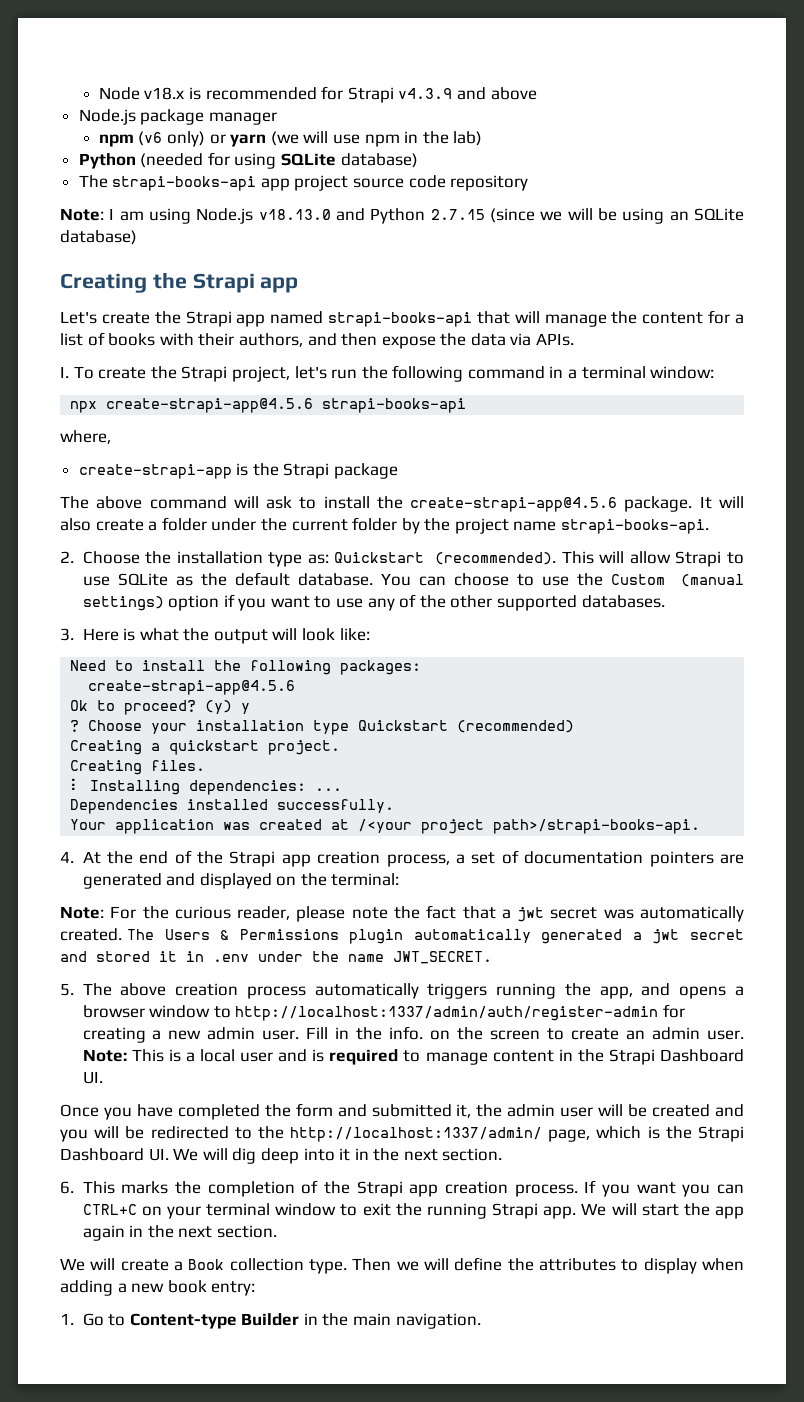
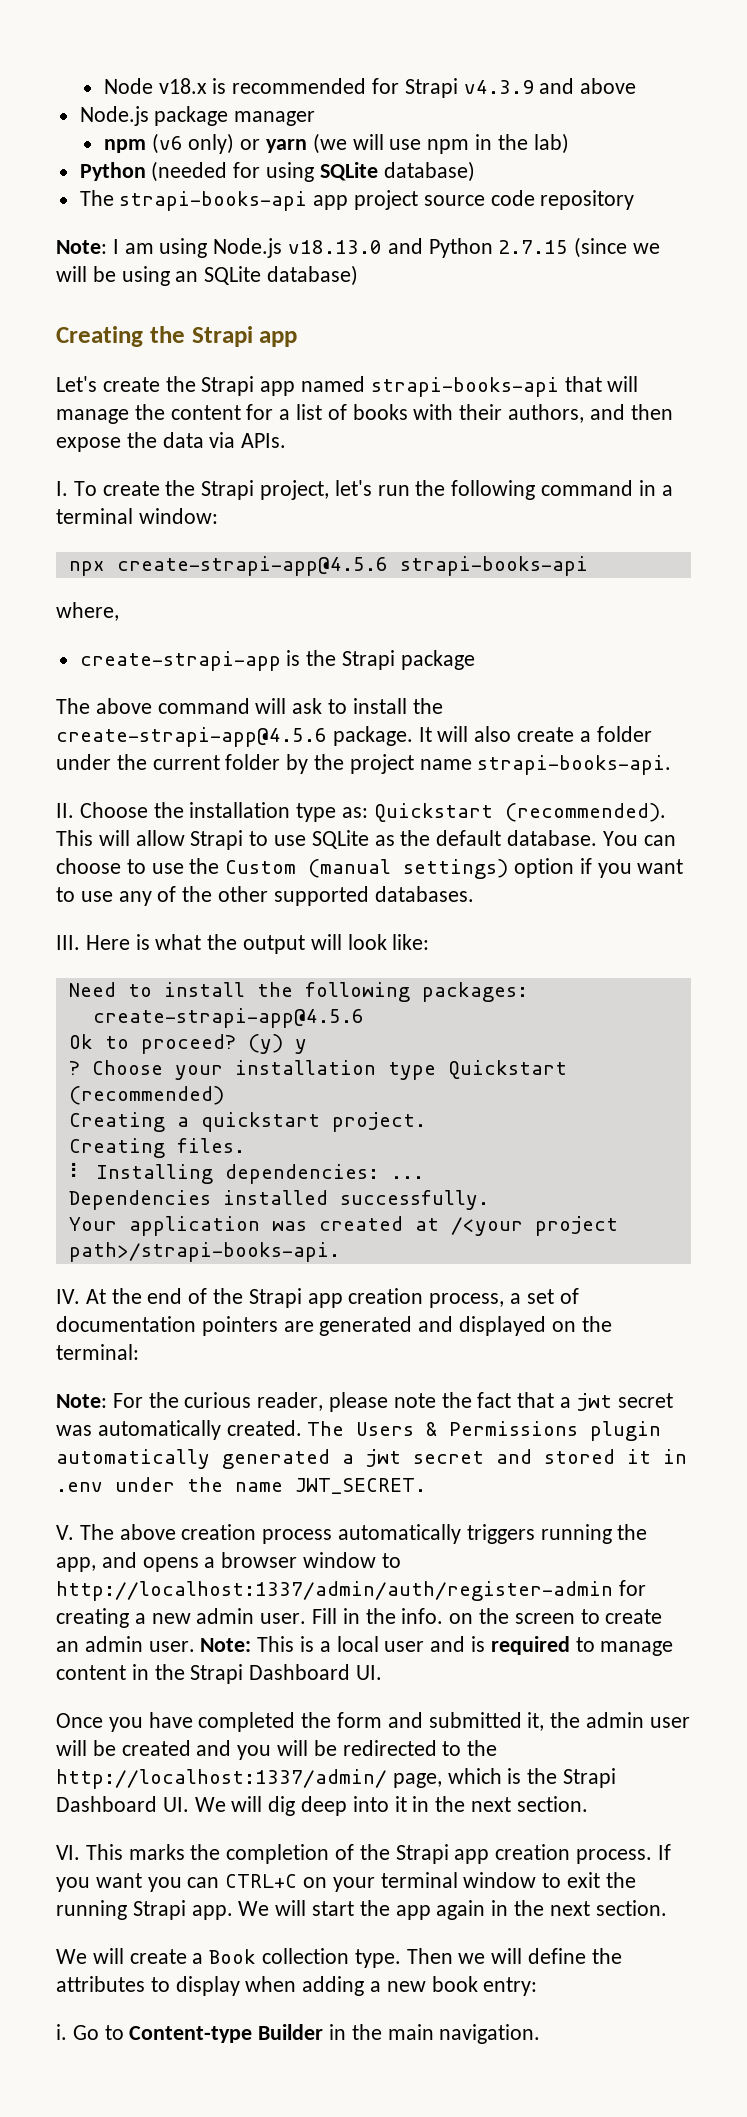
[60,551,74,563] 2. -> [56,803,74,818] II.
[60,628,74,641] 3. -> [56,935,80,950] III.
[60,851,74,863] 4. -> [56,1289,80,1304] IV.
[60,983,74,996] 5. -> [56,1525,74,1540] V.
[60,1181,74,1194] 6. -> [56,1845,80,1860] VI.
[60,1313,74,1325] 1. -> [56,2024,67,2040] i.

